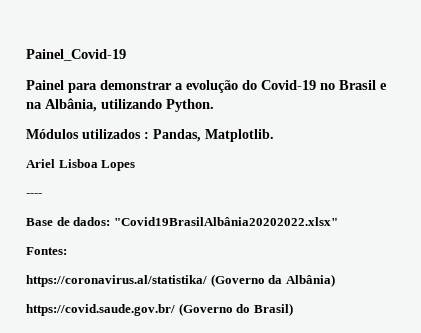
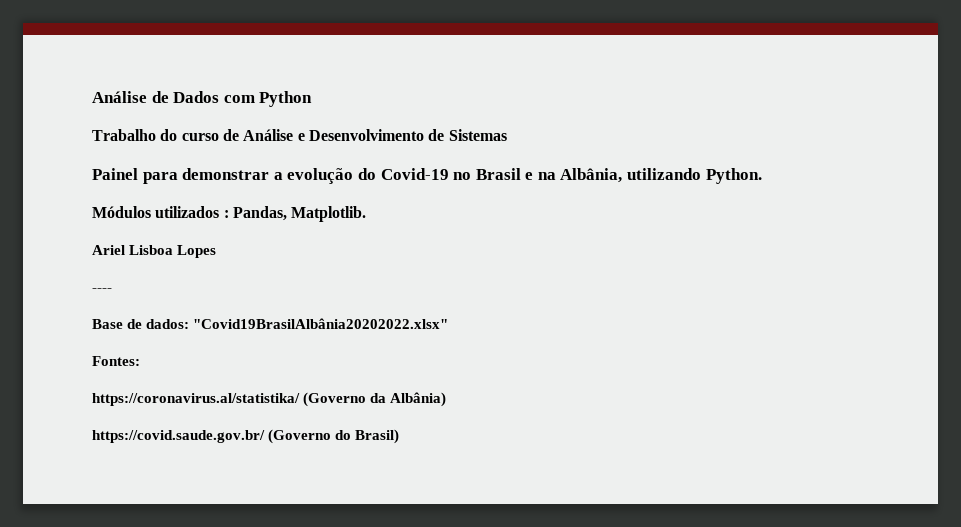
[26,49,126,61] Painel_Covid-19 -> [92,91,313,107] [92,129,507,141] Análise de Dados com Python // Trabalho do curso de Análise e Desenvolvimento de Sistemas

